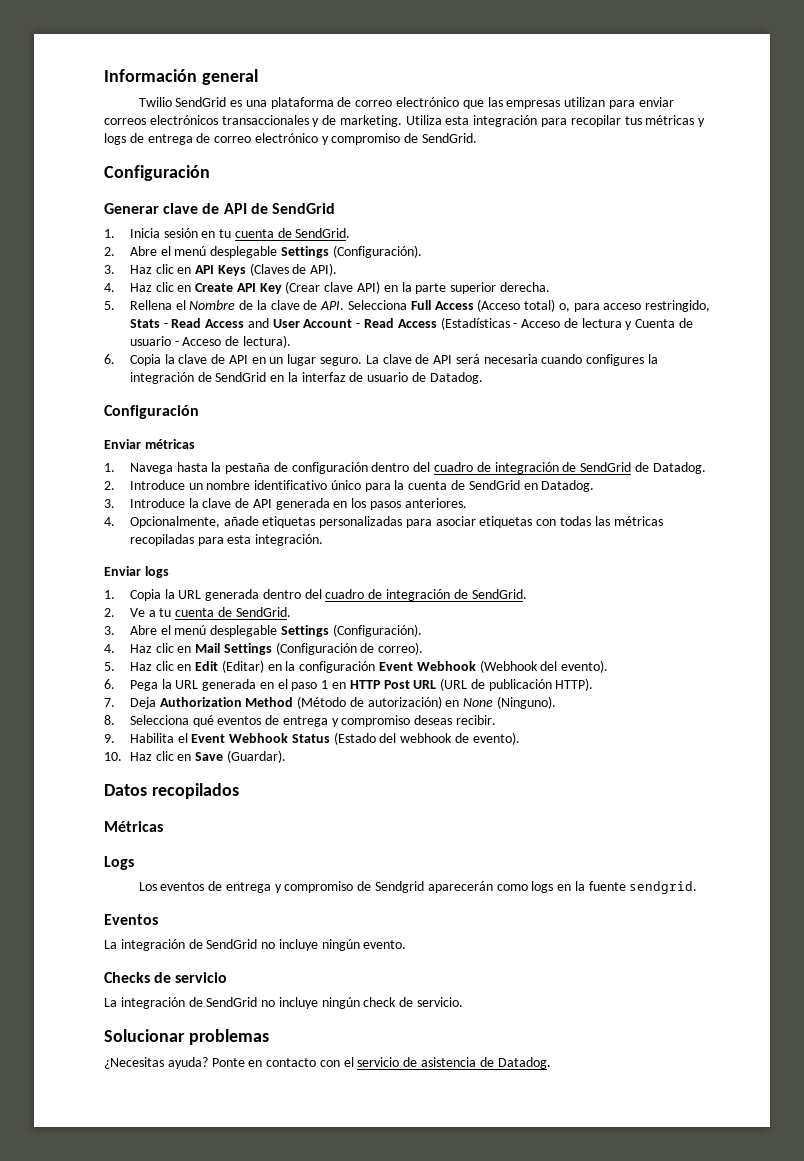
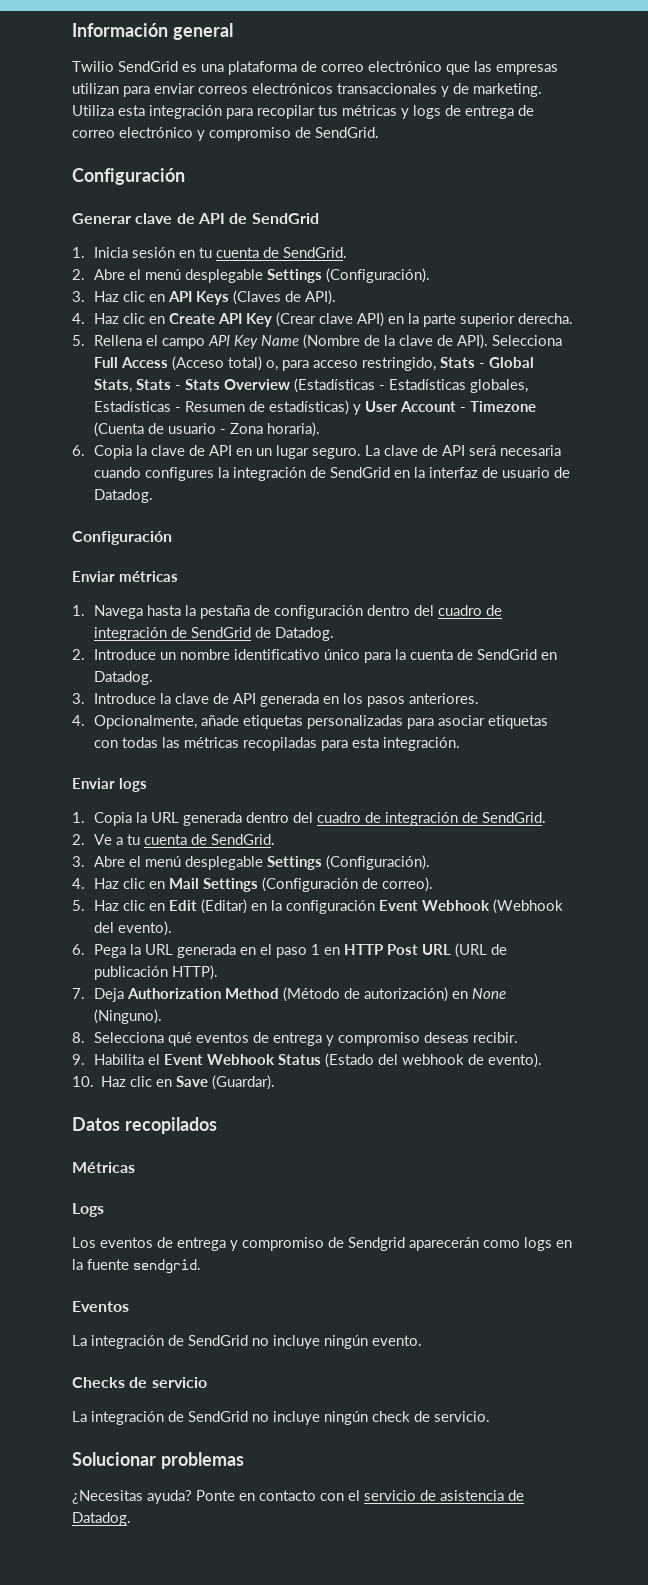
[189,300,236,310] Nombre -> [162,334,361,349] campo API Key Name (Nombre
[320,301,345,310] API. -> [457,334,489,349] API).
[171,317,694,330] [129,335,291,348] Read Access and User Account - Read Access (Estadísticas - Acceso de lectura y Cuenta de usuario - Acceso de lectura). -> [489,357,535,368] [94,378,529,393] [94,400,537,415] [94,422,321,437] Global Stats, Stats - Stats Overview (Estadísticas - Estadísticas globales, Estadísticas - Resumen de estadísticas) y User Account - Timezone (Cuenta de usuario - Zona horaria).

